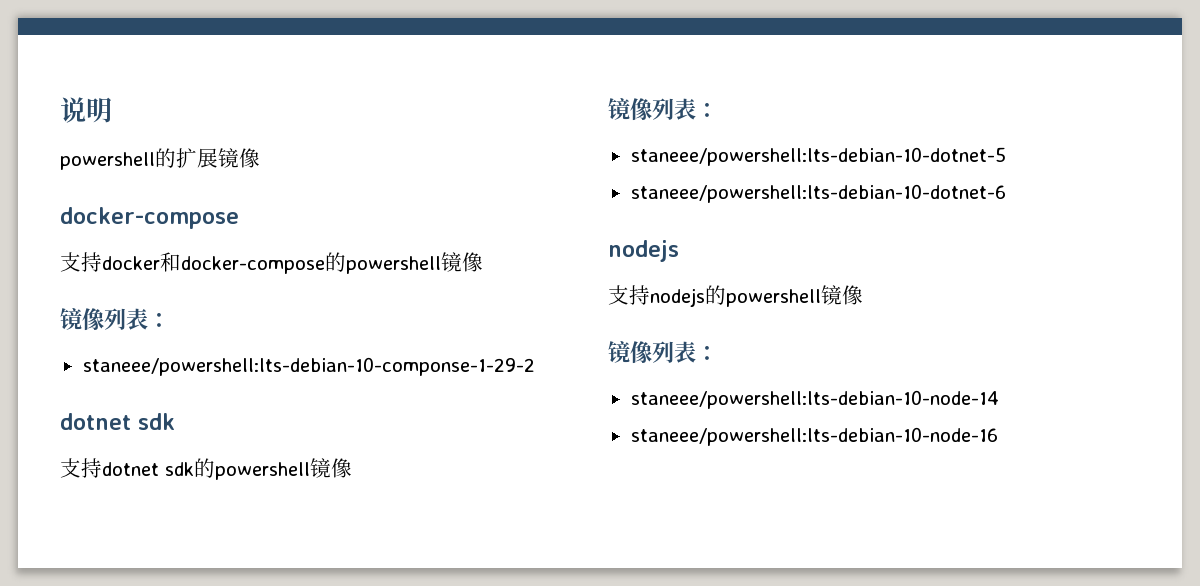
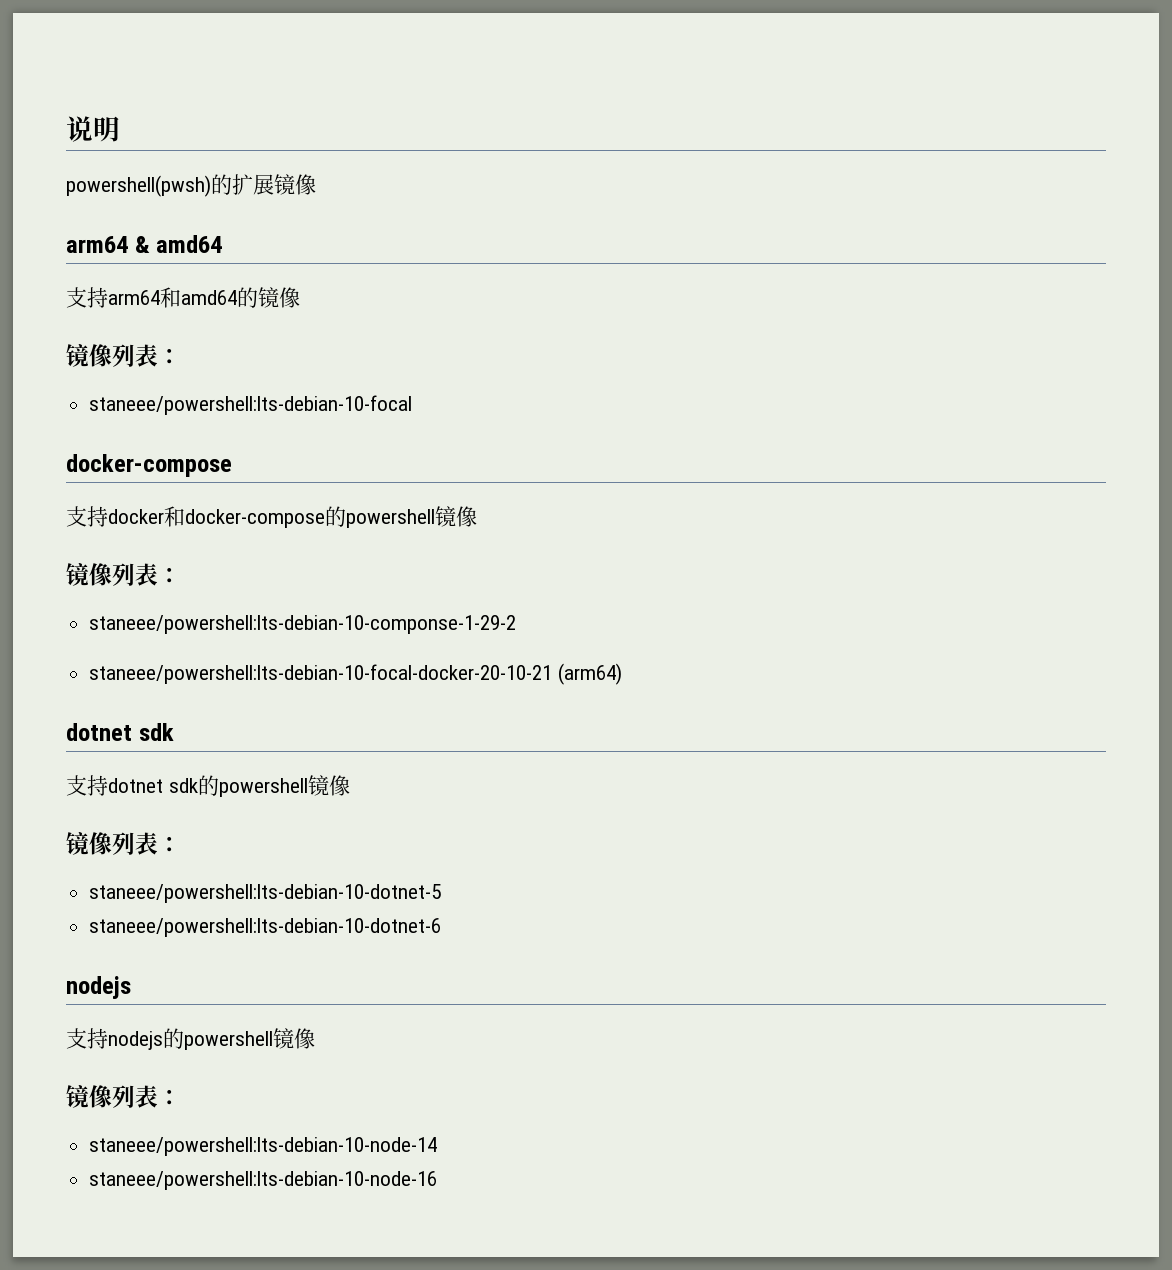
[60,152,155,170] powershell -> [66,175,211,197] powershell(pwsh)
(260, 158) none -> [66,235,223,253] [66,287,300,308] [66,344,181,367] [89,395,413,415] // arm64 & amd64 // 支持arm64和amd64的镜像 // 镜像列表： // staneee/powershell:lts-debian-10-focal
(535, 366) none -> [89,663,622,685] // staneee/powershell:lts-debian-10-focal-docker-20-10-21 (arm64)

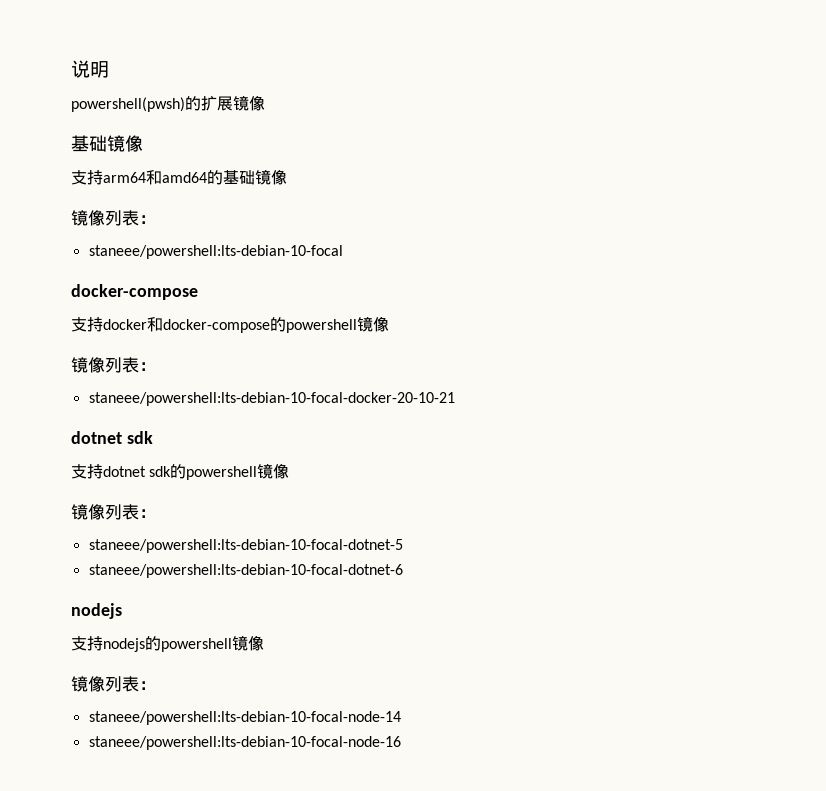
[66,235,223,253] arm64 & amd64 -> [71,135,143,152] 基础镜像
(258, 297) none -> [223,170,255,185] 基础
[89,615,517,634] // staneee/powershell:lts-debian-10-componse-1-29-2 -> (156, 366) none
[557,663,622,685] (arm64) -> (455, 399) none
[89,884,442,903] [89,918,442,937] staneee/powershell:lts-debian-10-dotnet-5 // staneee/powershell:lts-debian-10-dotnet-6 -> [88,539,403,553] [88,564,403,578] staneee/powershell:lts-debian-10-focal-dotnet-5 // staneee/powershell:lts-debian-10-focal-dotnet-6
[89,1137,438,1156] [89,1171,438,1190] staneee/powershell:lts-debian-10-node-14 // staneee/powershell:lts-debian-10-node-16 -> [88,711,401,725] [88,736,401,750] staneee/powershell:lts-debian-10-focal-node-14 // staneee/powershell:lts-debian-10-focal-node-16

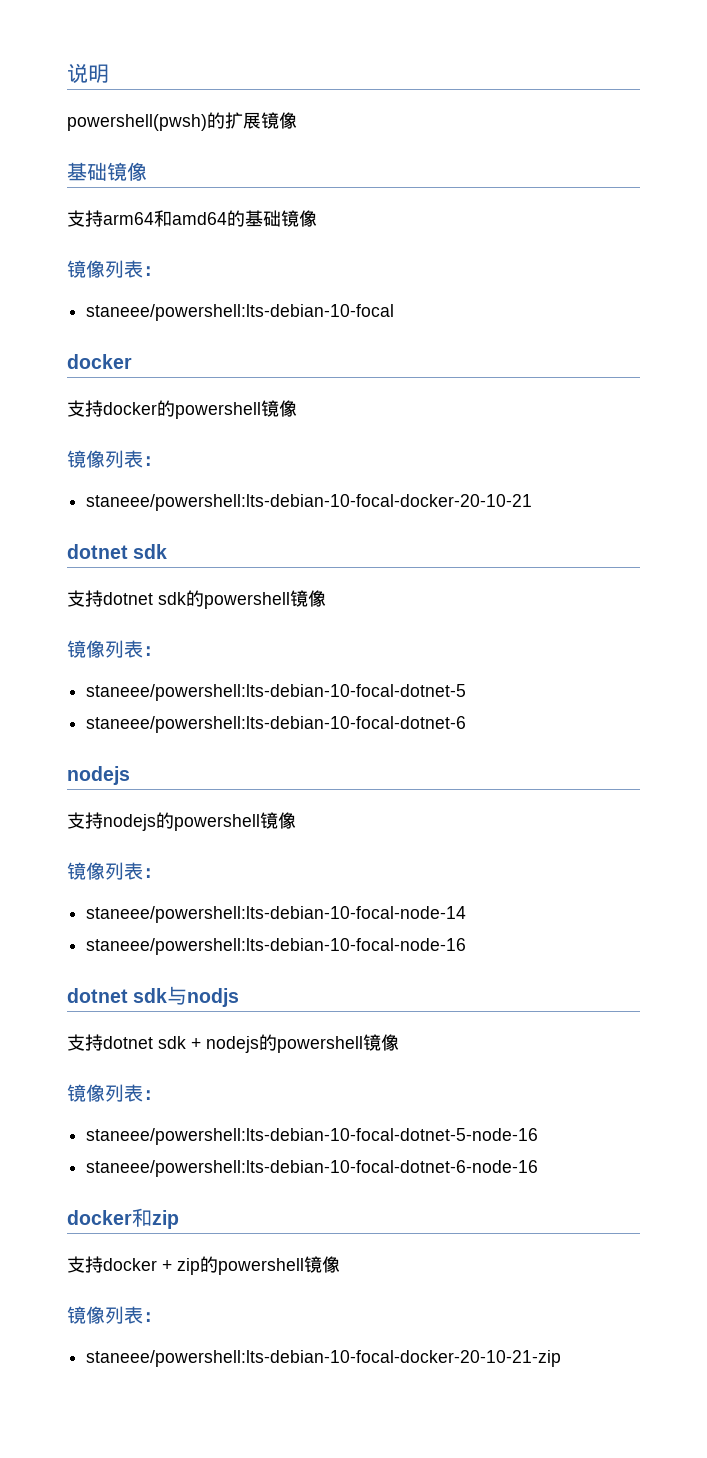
[71,284,198,300] [71,317,270,333] docker-compose // 支持docker和docker-compose -> [67,354,132,369] [67,400,157,417] docker // 支持docker
(401, 743) none -> [67,986,240,1007] [67,1034,399,1053] [67,1084,162,1102] [86,1128,539,1145] [86,1160,539,1177] [67,1208,179,1229] [67,1256,340,1275] [67,1306,162,1324] [86,1350,562,1367] // dotnet sdk与nodjs // 支持dotnet sdk + nodejs的powershell镜像 // 镜像列表： // staneee/powershell:lts-debian-10-focal-dotnet-5-node-16 // staneee/powershell:lts-debian-10-focal-dotnet-6-node-16 // docker和zip // 支持docker + zip的powershell镜像 // 镜像列表： // staneee/powershell:lts-debian-10-focal-docker-20-10-21-zip

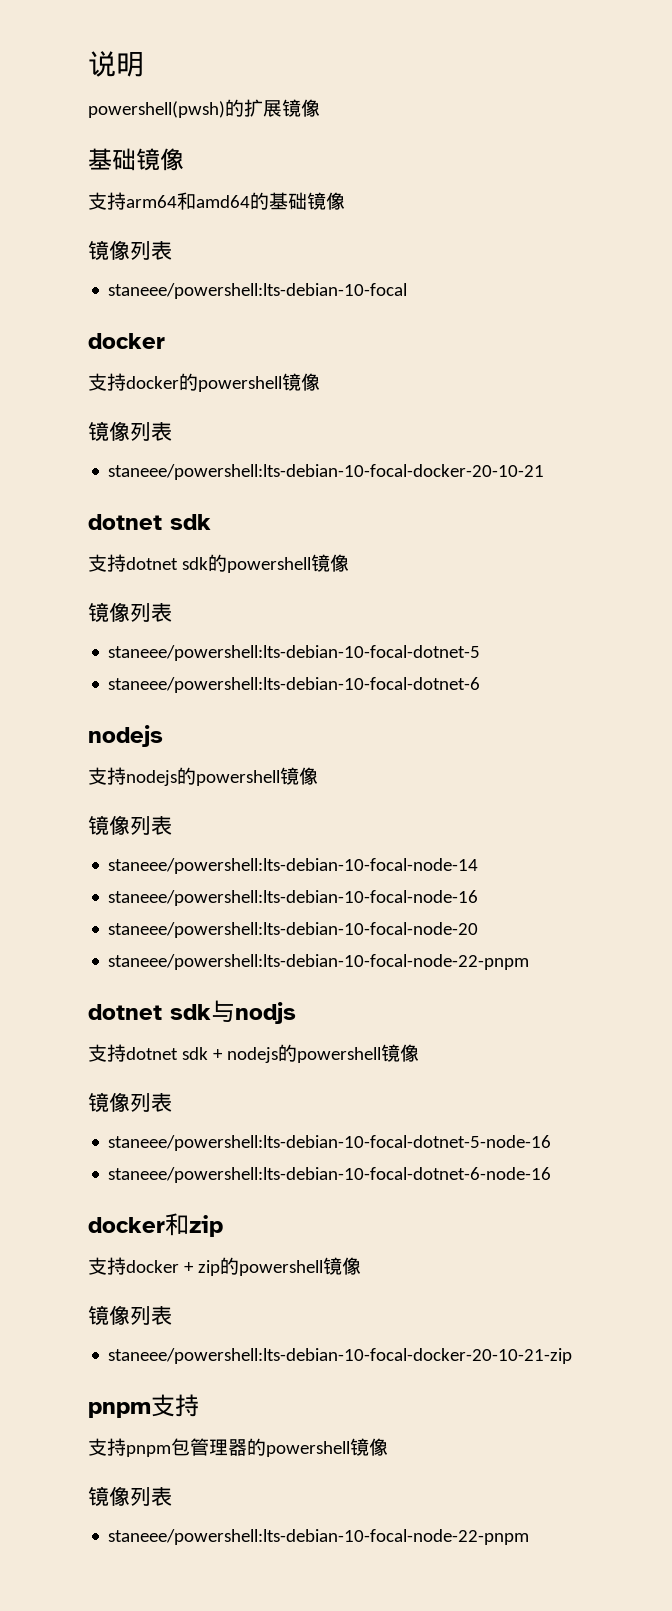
[143,266,162,276] ： -> (172, 250) none
[143,456,162,466] ： -> (172, 431) none
[143,646,162,656] ： -> (172, 612) none
[143,868,162,878] ： -> (172, 825) none
(467, 946) none -> [108,922,479,938] [108,954,530,970] // staneee/powershell:lts-debian-10-focal-node-20 // staneee/powershell:lts-debian-10-focal-node-22-pnpm
[143,1090,162,1100] ： -> (172, 1102) none
[143,1312,162,1322] ： -> (172, 1315) none
(562, 1358) none -> [88,1394,199,1418] [88,1438,388,1457] [88,1486,172,1506] [108,1529,530,1545] // pnpm支持 // 支持pnpm包管理器的powershell镜像 // 镜像列表 // staneee/powershell:lts-debian-10-focal-node-22-pnpm

